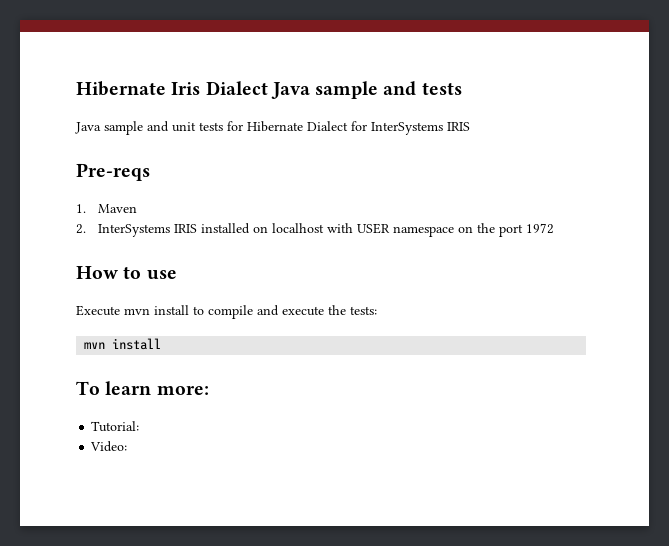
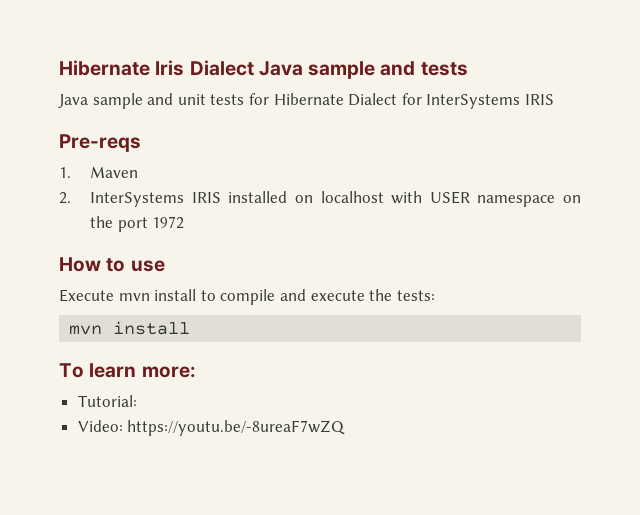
(128, 446) none -> [127,420,346,436] https://youtu.be/-8ureaF7wZQ

